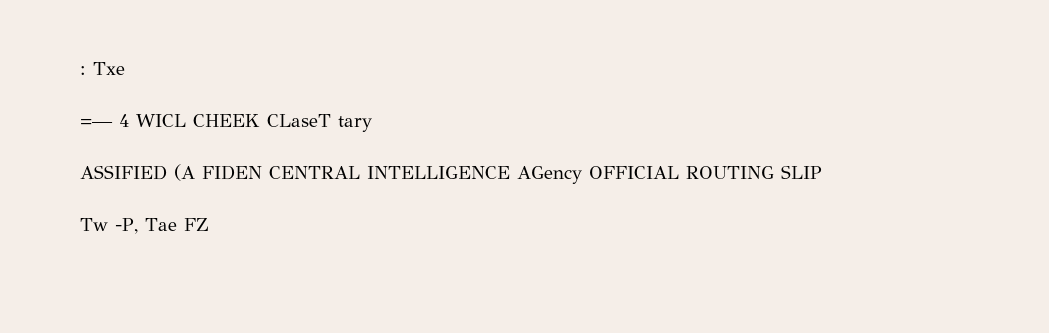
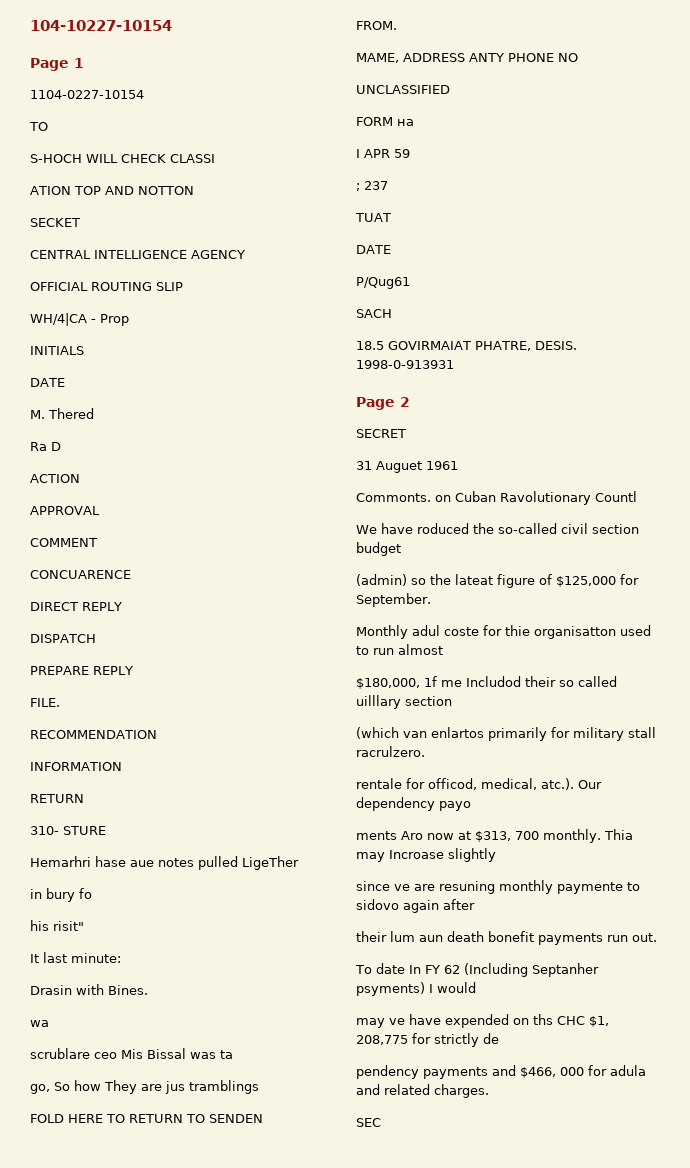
[80,62,125,75] [80,114,372,132] [80,164,262,181] : Txe // =— 4 WICL CHEEK CLaseT tary // ASSIFIED (A FIDEN -> [30,20,172,31] [30,58,84,71] [30,90,144,99] [29,122,48,131] [30,154,215,163] [30,186,194,195] [30,218,80,227] 104-10227-10154 // Page 1 // 1104-0227-10154 // TO // S-HOCH WILL CHECK CLASSI // ATION TOP AND NOTTON // SECKET //
[517,166,582,184] AGency -> [191,250,245,259] AGENCY //
[80,218,209,234] Tw -P, Tae FZ -> [30,313,129,326] [30,346,84,355] [30,378,65,387] [30,408,94,419] [30,442,61,451] [30,474,80,483] [30,506,100,515] [30,538,97,547] [30,570,131,579] [30,602,122,611] [30,634,96,643] [30,666,133,675] [30,698,60,707] [30,730,157,739] [30,762,122,771] [30,794,84,803] [30,826,106,835] [30,856,299,870] [30,888,92,902] [30,920,84,931] [30,952,121,963] [30,984,148,995] [30,1020,49,1027] [30,1048,233,1059] [30,1080,259,1094] [30,1114,263,1123] [356,21,397,30] [356,53,578,63] [356,85,450,94] [356,117,414,126] [356,149,410,158] [356,181,388,191] [355,213,391,222] [356,245,391,254] [356,277,410,289] [356,309,392,318] [356,341,577,351] [356,360,454,369] [356,397,410,410] [356,429,406,438] [356,461,458,473] [356,491,637,505] [356,523,639,534] [356,542,401,556] [356,574,639,588] [356,593,431,607] [356,625,651,639] [356,644,443,655] [356,676,617,689] [356,695,452,709] [356,727,656,741] [356,746,425,757] [356,778,602,790] [356,797,471,811] [356,829,633,843] [356,848,496,862] [356,880,640,894] [356,899,475,913] [356,931,657,945] [355,963,599,977] [356,982,476,996] [356,1014,609,1028] [356,1033,499,1047] [356,1065,646,1079] [356,1084,489,1098] [356,1118,381,1127] WH/4|CA - Prop // INITIALS // DATE // M. Thered // Ra D // ACTION // APPROVAL // COMMENT // CONCUARENCE // DIRECT REPLY // DISPATCH // PREPARE REPLY // FILE. // RECOMMENDATION // INFORMATION // RETURN // 310- STURE // Hemarhri hase aue notes pulled LigeTher // in bury fo // his risit" // It last minute: // Drasin with Bines. // wa // scrublare ceo Mis Bissal was ta // go, So how They are jus tramblings // FOLD HERE TO RETURN TO SENDEN // FROM. // MAME, ADDRESS ANTY PHONE NO // UNCLASSIFIED // FORM на // I APR 59 // ; 237 // TUAT // DATE // P/Qug61 // SACH // 18.5 GOVIRMAIAT PHATRE, DESIS. 1998-0-913931 // Page 2 // SECRET // 31 Auguet 1961 // Commonts. on Cuban Ravolutionary Countl // We have roduced the so-called civil section budget // (admin) so the lateat figure of $125,000 for September. // Monthly adul coste for thie organisatton used to run almost // $180,000, 1f me Includod their so called uilllary section // (which van enlartos primarily for military stall racrulzero. // rentale for officod, medical, atc.). Our dependency payo // ments Aro now at $313, 700 monthly. Thia may Incroase slightly // since ve are resuning monthly paymente to sidovo again after // their lum aun death bonefit payments run out. // To date In FY 62 (Including Septanher psyments) I would // may ve have expended on ths CHC $1, 208,775 for strictly de // pendency payments and $466, 000 for adula and related charges. // SEC

